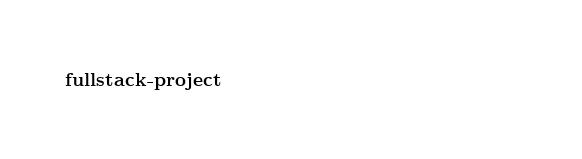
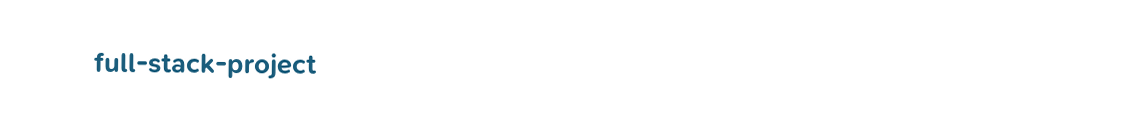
[65,73,222,90] fullstack-project -> [93,51,318,80] full-stack-project

